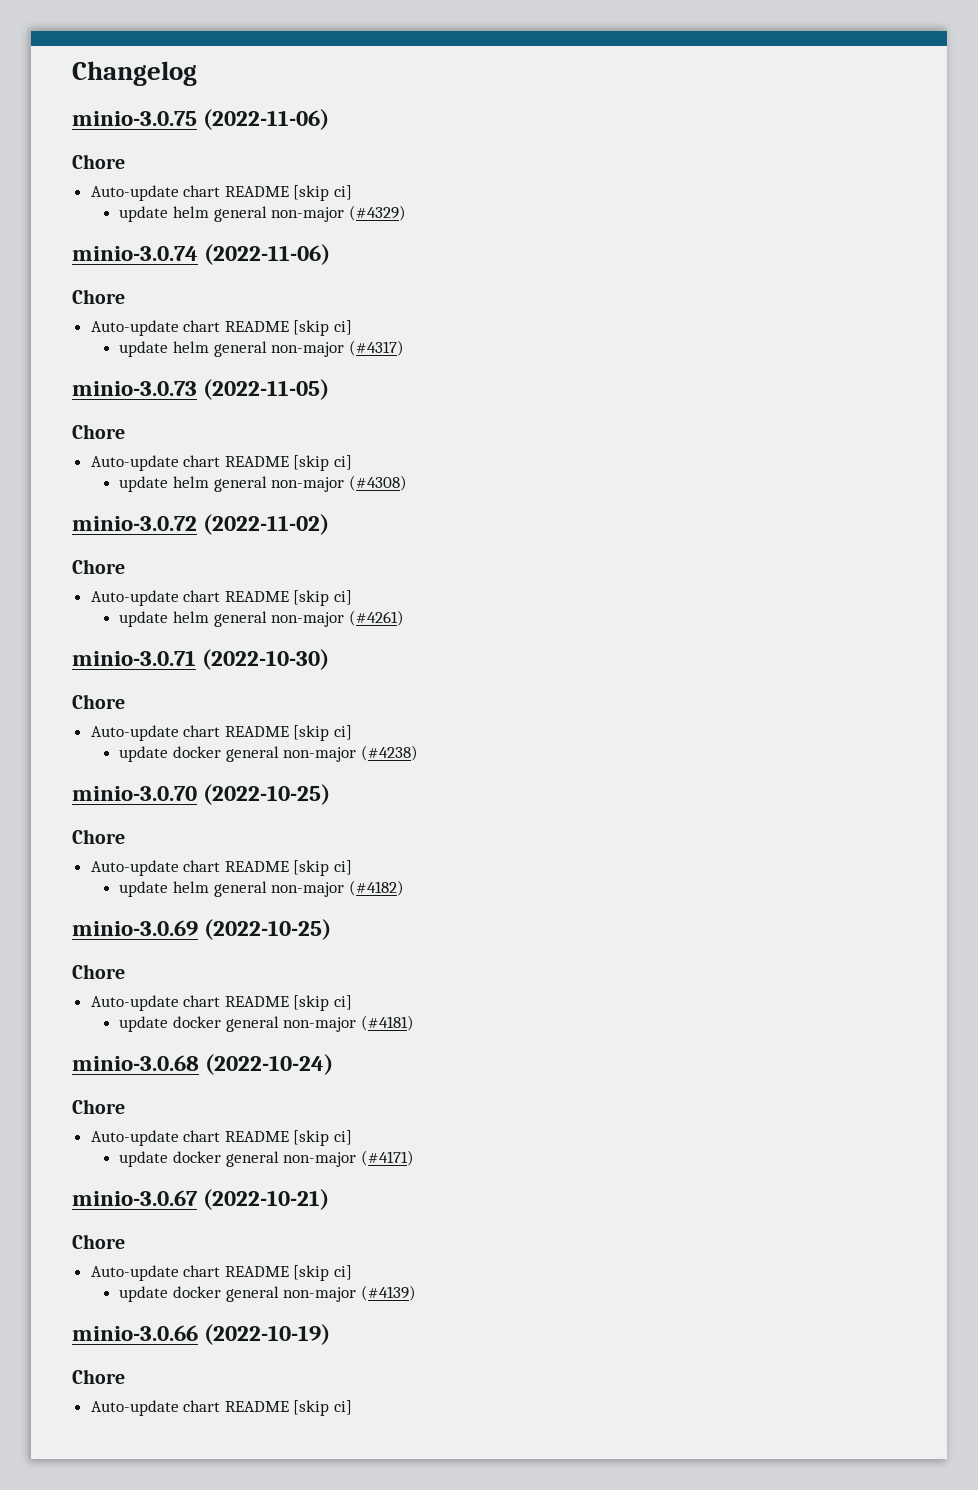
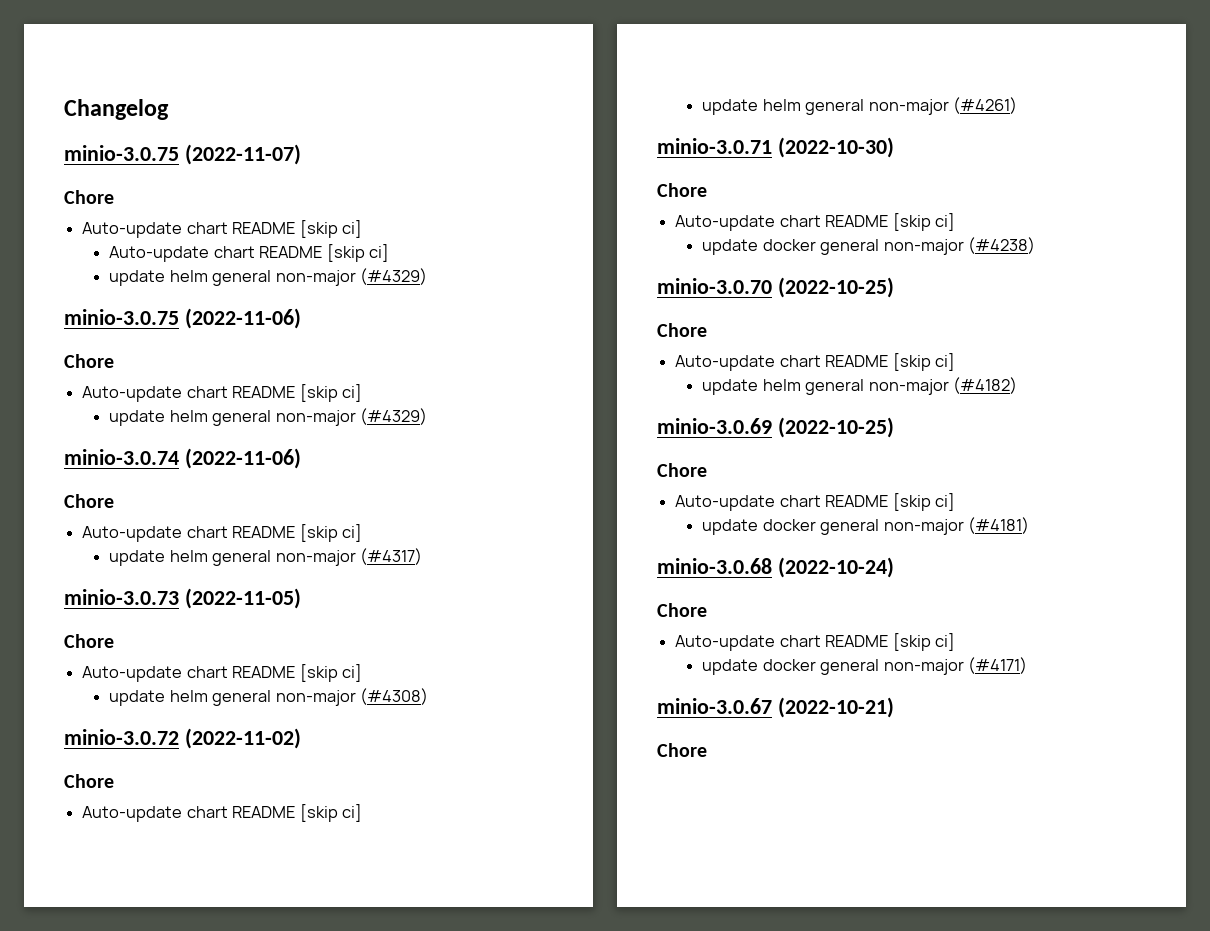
(197, 73) none -> [64,144,301,165] [64,190,114,204] [82,220,362,238] [109,244,390,262] [109,268,428,286] // minio-3.0.75 (2022-11-07) // Chore // Auto-update chart README [skip ci] // Auto-update chart README [skip ci] // update helm general non-major (#4329)
[90,1265,353,1281] [119,1285,416,1302] [72,1324,331,1345] [72,1369,125,1384] [90,1400,353,1416] // Auto-update chart README [skip ci] // update docker general non-major (#4139) // minio-3.0.66 (2022-10-19) // Chore // Auto-update chart README [skip ci] -> (707, 750) none

